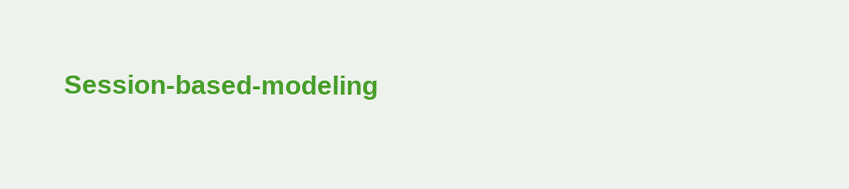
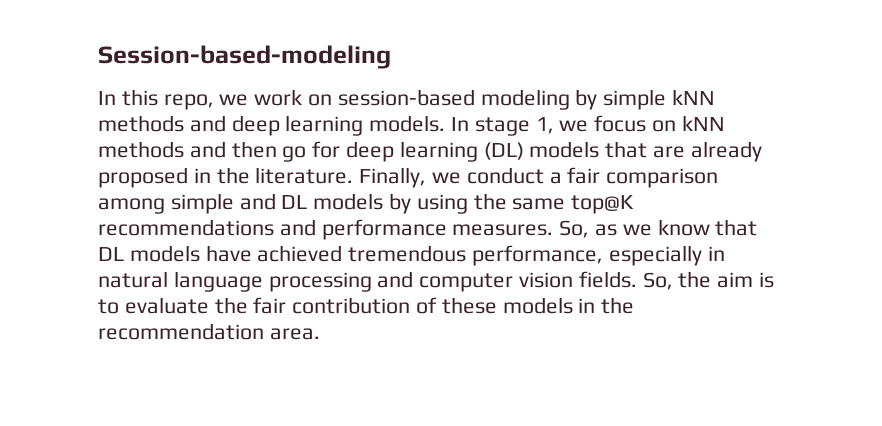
(379, 87) none -> [98,89,716,110] [98,115,725,136] [98,141,762,162] [98,167,719,188] [98,193,635,214] [98,219,758,240] [98,245,725,266] [98,271,775,292] [98,297,635,314] [98,323,320,340] // In this repo, we work on session-based modeling by simple kNN methods and deep learning models. In stage 1, we focus on kNN methods and then go for deep learning (DL) models that are already proposed in the literature. Finally, we conduct a fair comparison among simple and DL models by using the same top@K recommendations and performance measures. So, as we know that DL models have achieved tremendous performance, especially in natural language processing and computer vision fields. So, the aim is to evaluate the fair contribution of these models in the recommendation area.

